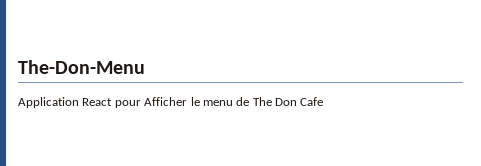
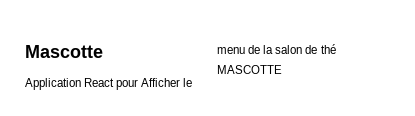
[18,60,145,74] The-Don-Menu -> [25,45,103,58] Mascotte
[252,97,324,106] The Don Cafe -> [263,44,336,54] [217,65,282,74] la salon de thé MASCOTTE

